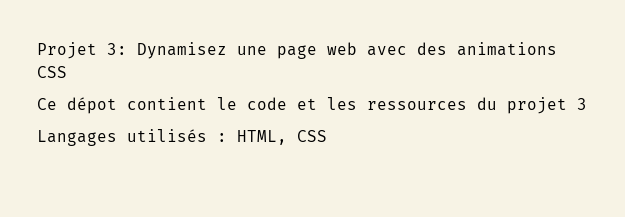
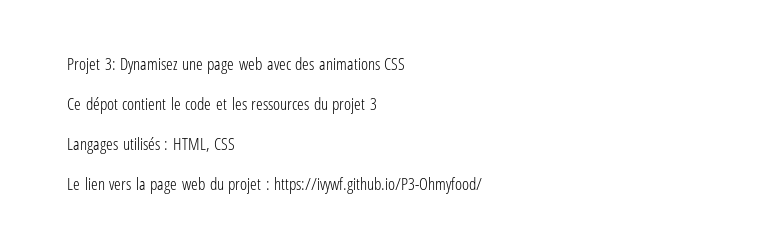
(327, 136) none -> [67,177,483,194] // Le lien vers la page web du projet : https://ivywf.github.io/P3-Ohmyfood/

